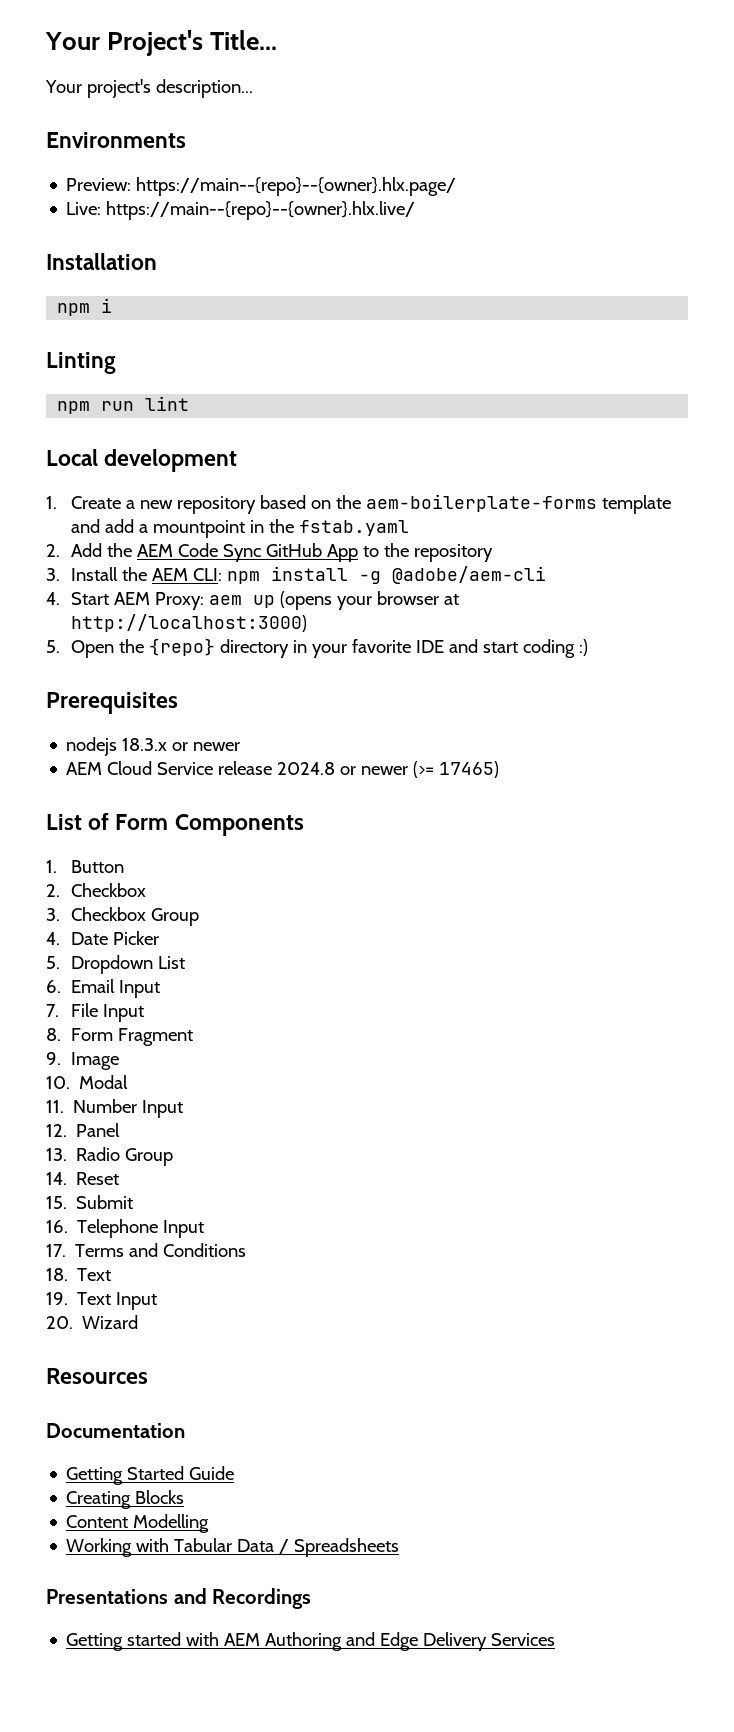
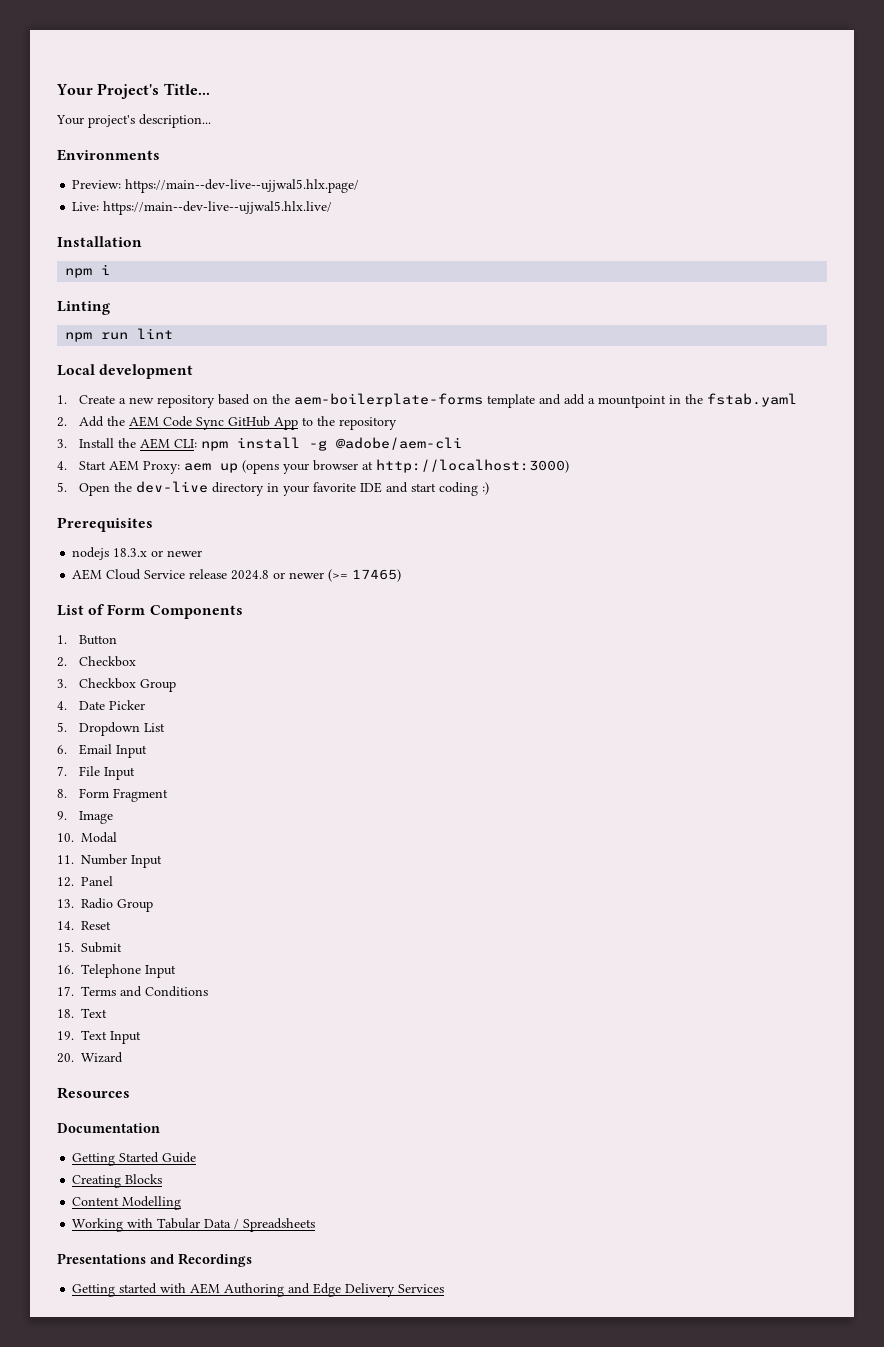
[136,177,457,196] https://main--{repo}--{owner}.hlx.page/ -> [125,179,360,193] https://main--dev-live--ujjwal5.hlx.page/
[106,201,416,220] https://main--{repo}--{owner}.hlx.live/ -> [103,201,333,215] https://main--dev-live--ujjwal5.hlx.live/
[148,638,215,656] {repo} -> [135,481,208,493] dev-live

